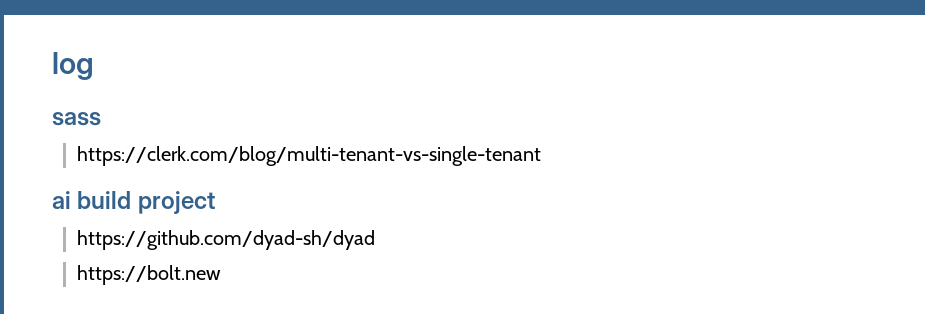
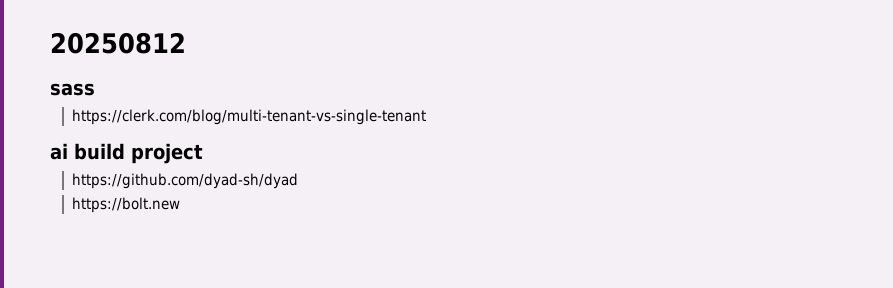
[52,52,94,80] log -> [50,32,186,54] 20250812

